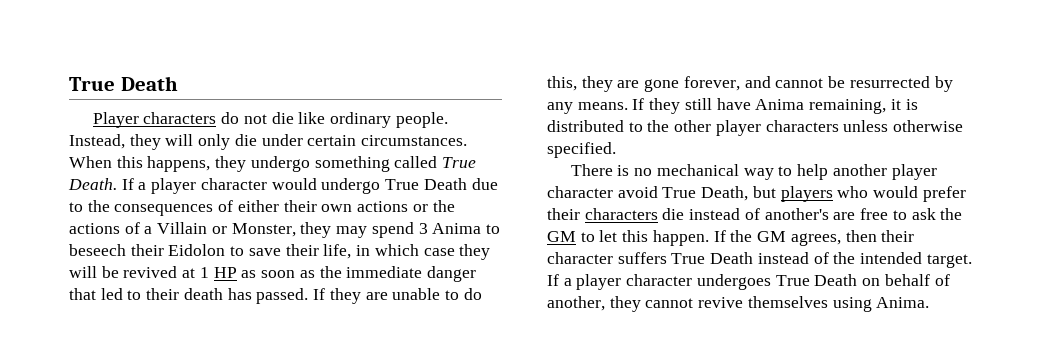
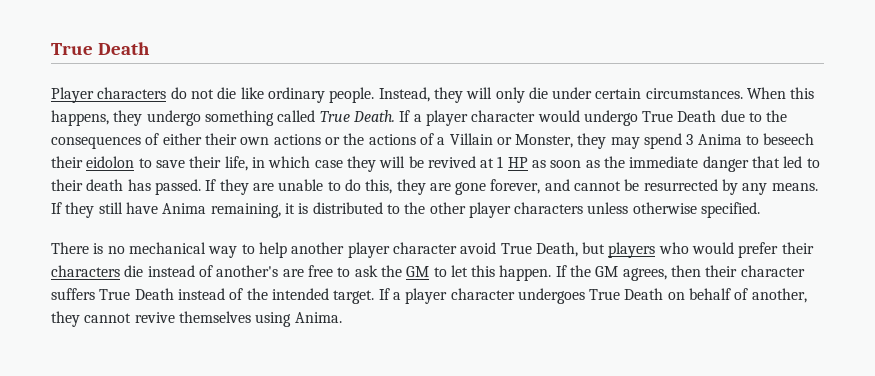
[168,244,226,256] Eidolon -> [86,156,135,168] eidolon

